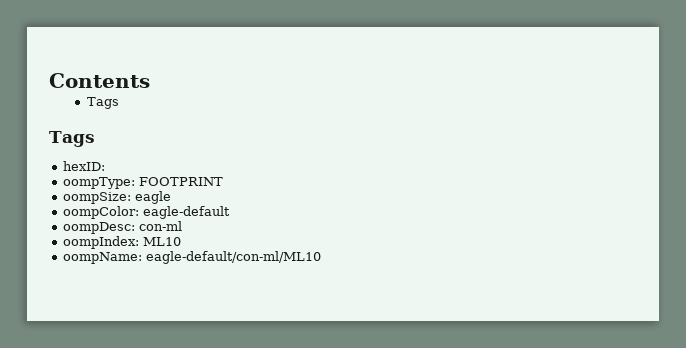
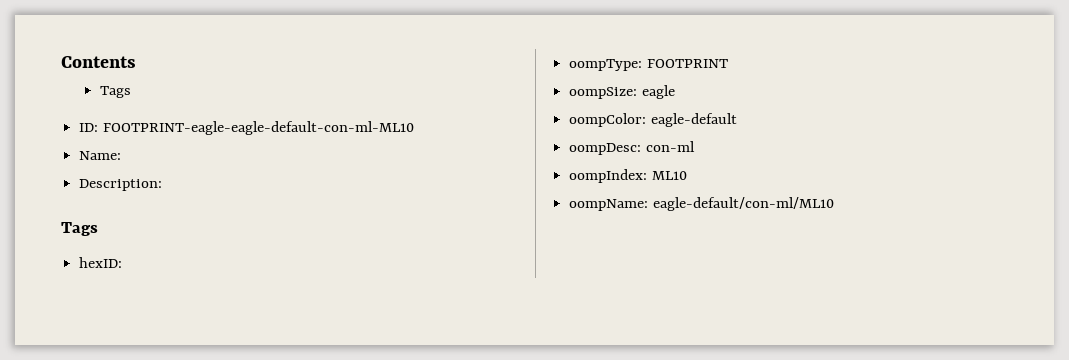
(119, 103) none -> [79,121,414,135] [79,151,122,160] [79,179,163,191] // ID: FOOTPRINT-eagle-eagle-default-con-ml-ML10 // Name: // Description:

